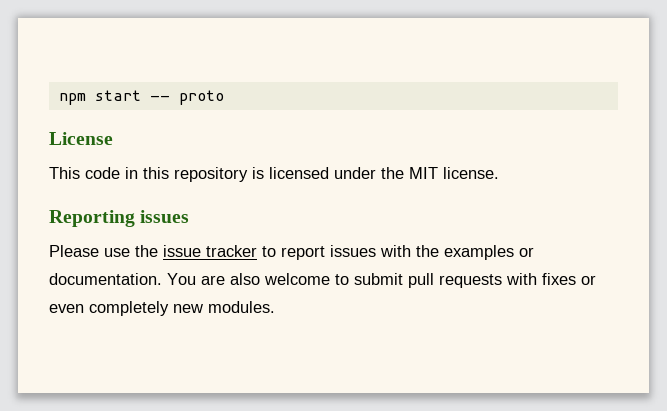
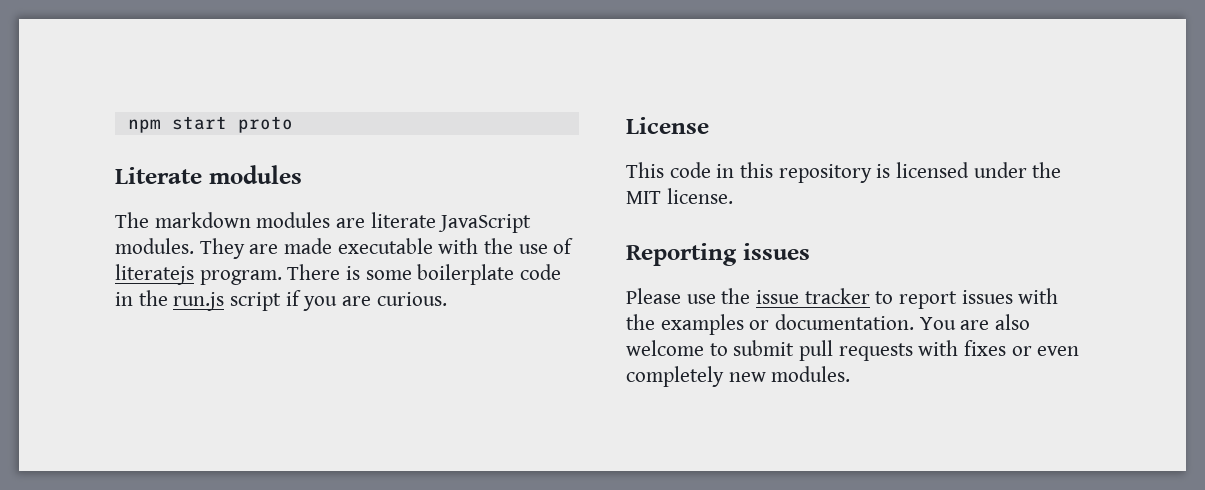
[149,95,170,101] -- -> (227, 123) none
(224, 97) none -> [115,165,302,184] [115,212,532,233] [115,238,574,259] [115,264,562,285] [115,290,447,311] // Literate modules // The markdown modules are literate JavaScript modules. They are made executable with the use of literatejs program. There is some boilerplate code in the run.js script if you are curious.

